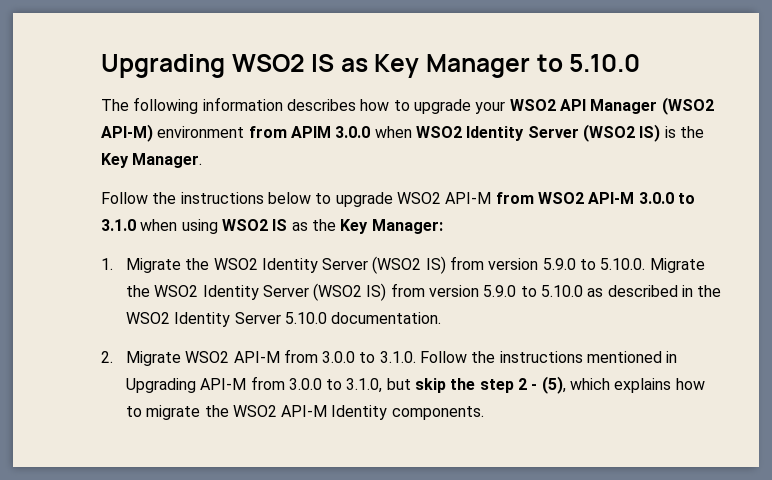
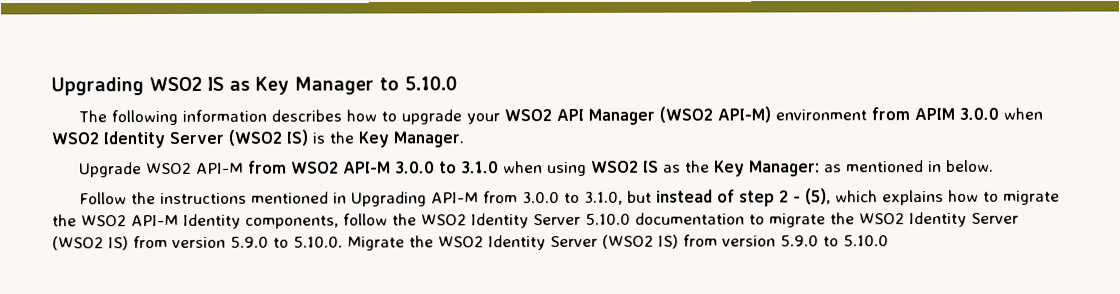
[101,192,393,207] Follow the instructions below to upgrade -> [78,162,142,178] Upgrade
[101,258,181,273] // 1. Migrate -> [823,159,994,173] [78,188,1060,207] [52,212,826,229] as mentioned in below. // Follow the instructions mentioned in Upgrading API-M from 3.0.0 to 3.1.0, but instead of step 2 - (5), which explains how to migrate the WSO2 API-M Identity components, follow the WSO2 Identity Server 5.10.0 documentation to migrate
[587,285,722,297] [125,312,442,327] [101,349,678,366] [125,376,705,394] [125,405,484,420] as described in the WSO2 Identity Server 5.10.0 documentation. // 2. Migrate WSO2 API-M from 3.0.0 to 3.1.0. Follow the instructions mentioned in Upgrading API-M from 3.0.0 to 3.1.0, but skip the step 2 - (5), which explains how to migrate the WSO2 API-M Identity components. -> (889, 241) none

